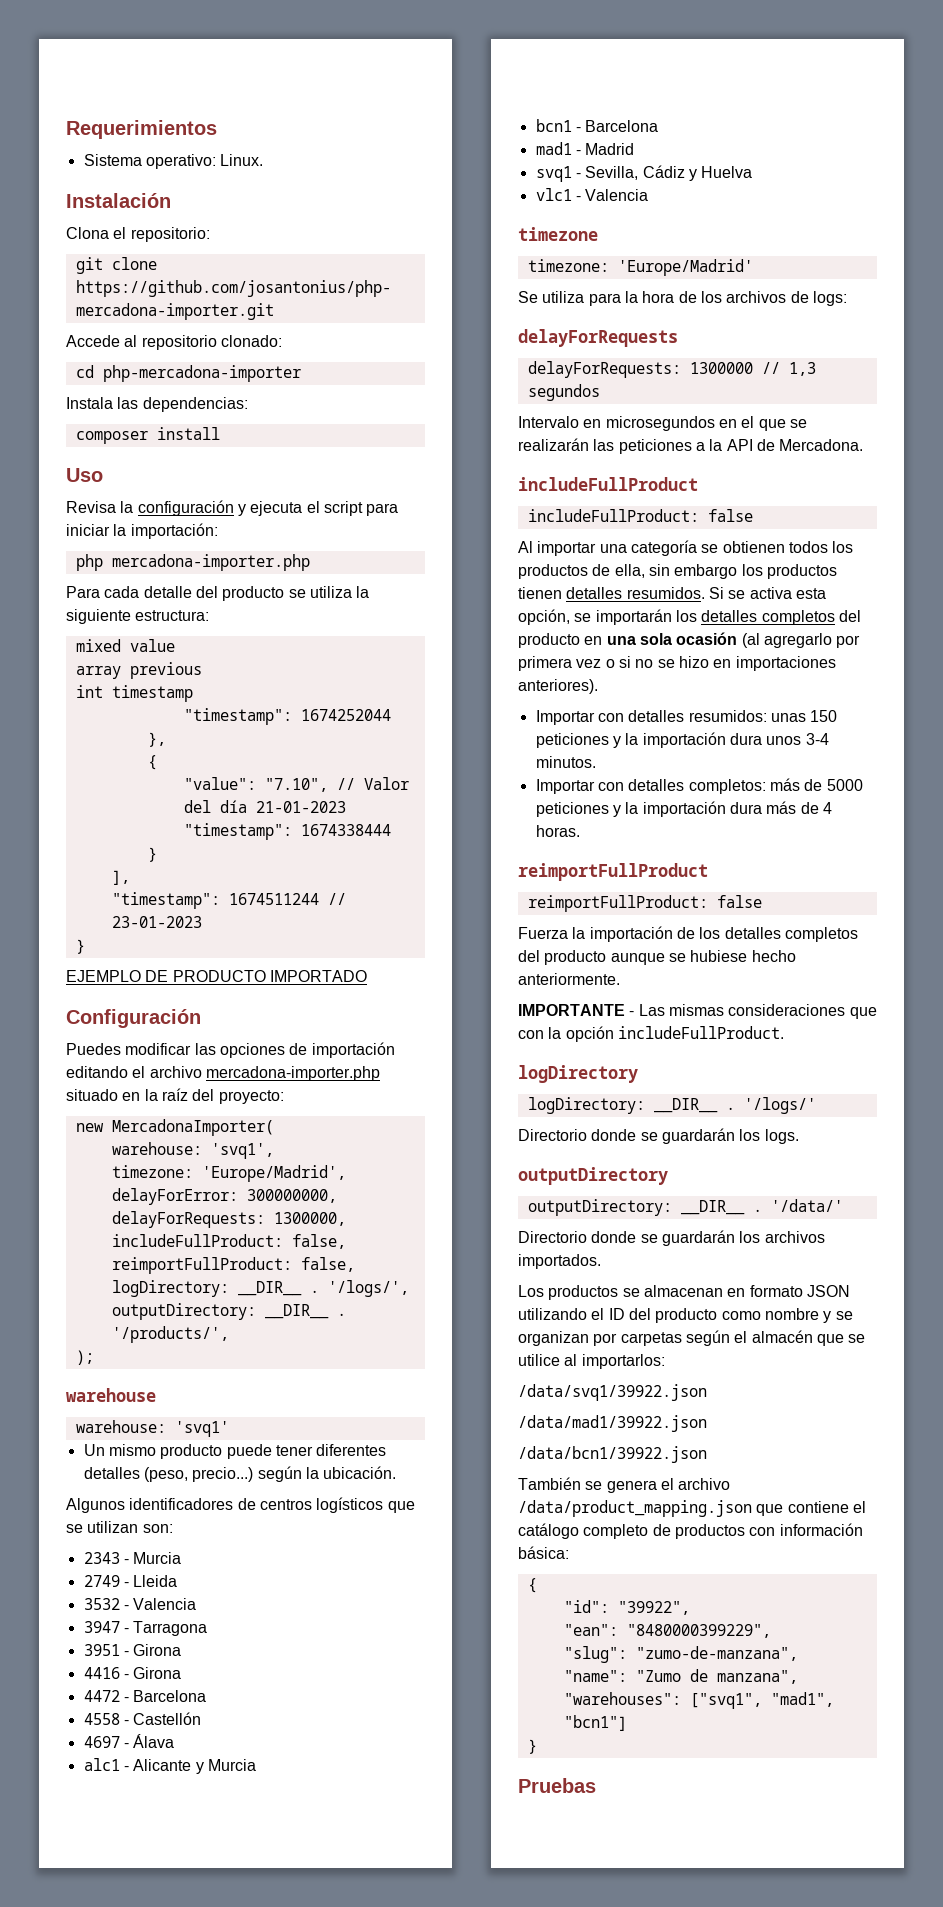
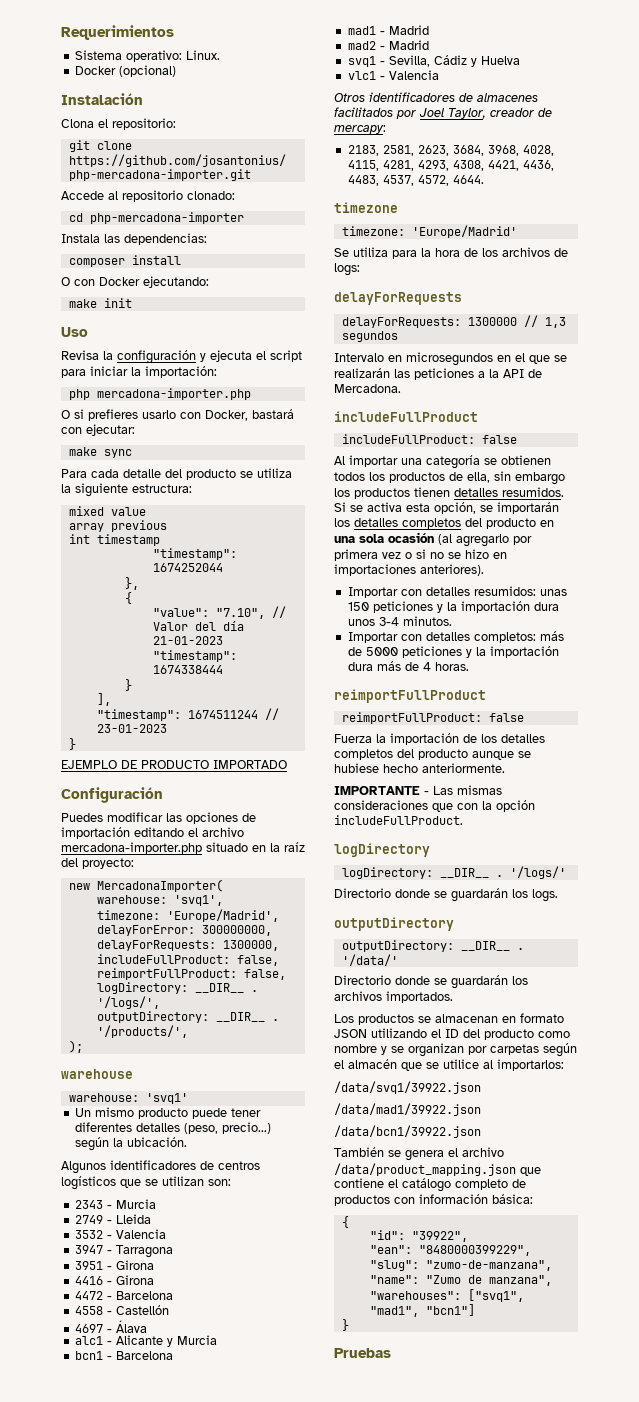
(264, 160) none -> [74,65,176,77] // Docker (opcional)
(220, 433) none -> [61,276,209,288] [68,298,132,308] // O con Docker ejecutando: // make init
(310, 562) none -> [61,409,294,421] [61,424,135,436] [68,447,132,458] // O si prefieres usarlo con Docker, bastará con ejecutar: // make sync
(635, 149) none -> [347,40,429,50] // mad2 - Madrid
(649, 195) none -> [334,92,538,102] [334,107,552,119] [334,125,386,134] [347,145,554,156] [347,160,554,171] [347,175,484,186] // Otros identificadores de almacenes facilitados por Joel Taylor, creador de mercapy: // 2183, 2581, 2623, 3684, 3968, 4028, 4115, 4281, 4293, 4308, 4421, 4436, 4483, 4537, 4572, 4644.

